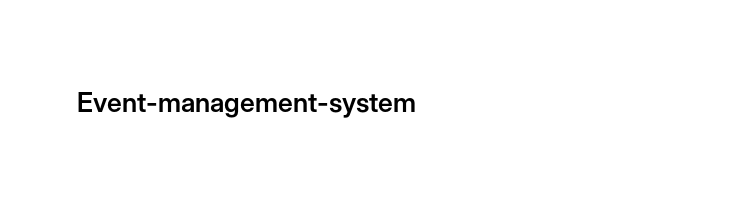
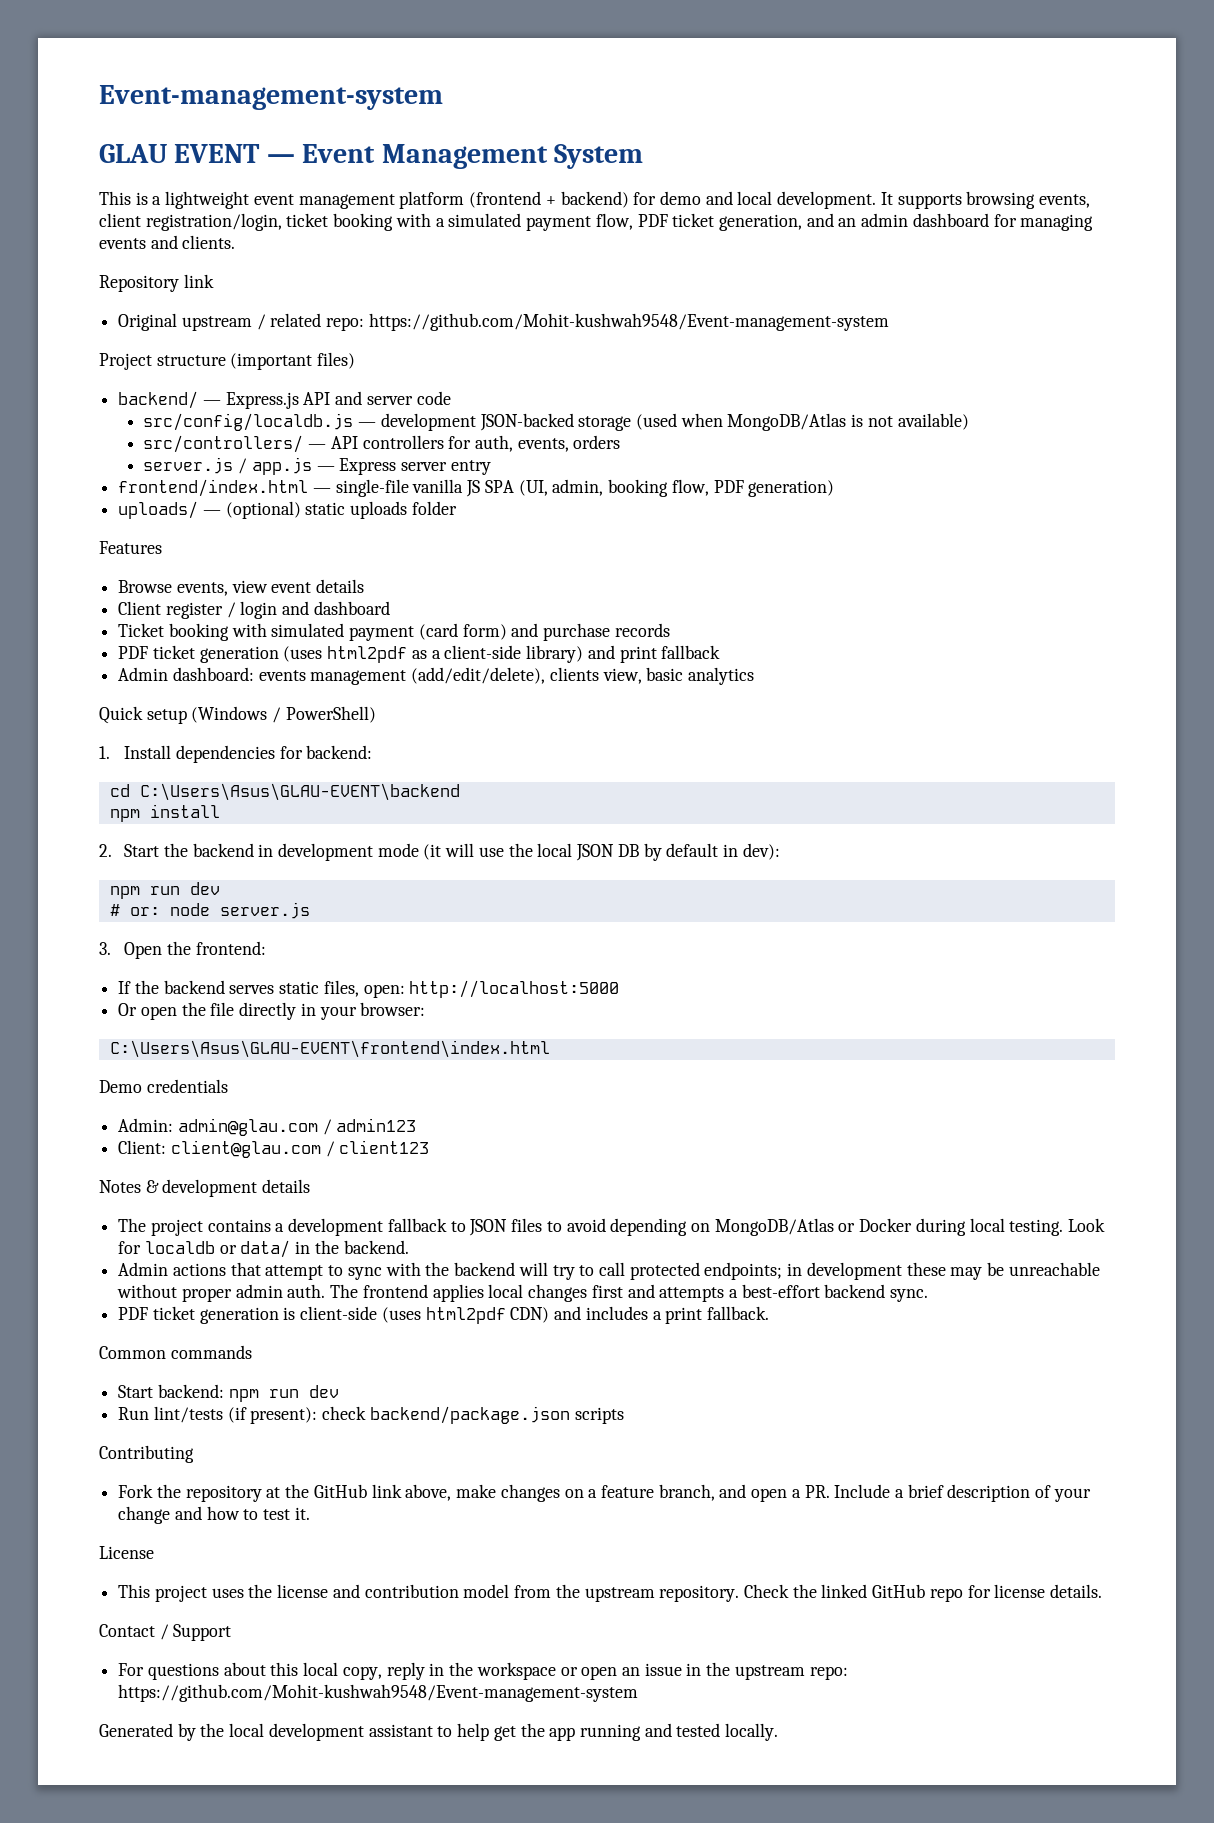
(416, 105) none -> [99,144,644,169] [99,191,1091,209] [99,213,1094,231] [99,235,236,249] [99,274,214,292] [118,313,889,331] [99,352,356,370] [118,391,451,409] [143,413,969,431] [143,435,621,453] [143,457,491,475] [118,479,835,497] [118,501,457,519] [99,541,162,554] [118,579,365,596] [118,601,390,619] [118,623,670,641] [118,645,721,663] [118,667,755,685] [99,706,376,724] [99,745,373,763] [109,783,460,801] [109,804,220,822] [99,843,780,861] [109,882,220,899] [109,902,310,919] [99,941,266,959] [118,980,620,998] [118,1002,426,1020] [109,1040,550,1058] [99,1079,228,1093] [118,1118,417,1136] [118,1140,430,1158] [99,1179,311,1197] [118,1218,1106,1236] [118,1240,409,1258] [118,1262,1100,1280] [117,1284,929,1302] [118,1306,769,1324] [99,1345,252,1359] [118,1384,339,1402] [118,1406,624,1424] [99,1445,194,1463] [118,1484,1091,1502] [118,1506,310,1524] [99,1546,154,1559] [118,1584,1103,1602] [99,1624,232,1641] [118,1662,848,1680] [118,1684,639,1702] [99,1723,779,1741] // GLAU EVENT — Event Management System // This is a lightweight event management platform (frontend + backend) for demo and local development. It supports browsing events, client registration/login, ticket booking with a simulated payment flow, PDF ticket generation, and an admin dashboard for managing events and clients. // Repository link // Original upstream / related repo: https://github.com/Mohit-kushwah9548/Event-management-system // Project structure (important files) // backend/ — Express.js API and server code // src/config/localdb.js — development JSON-backed storage (used when MongoDB/Atlas is not available) // src/controllers/ — API controllers for auth, events, orders // server.js / app.js — Express server entry // frontend/index.html — single-file vanilla JS SPA (UI, admin, booking flow, PDF generation) // uploads/ — (optional) static uploads folder // Features // Browse events, view event details // Client register / login and dashboard // Ticket booking with simulated payment (card form) and purchase records // PDF ticket generation (uses html2pdf as a client-side library) and print fallback // Admin dashboard: events management (add/edit/delete), clients view, basic analytics // Quick setup (Windows / PowerShell) // 1. Install dependencies for backend: // cd C:\Users\Asus\GLAU-EVENT\backend // npm install // 2. Start the backend in development mode (it will use the local JSON DB by default in dev): // npm run dev // # or: node server.js // 3. Open the frontend: // If the backend serves static files, open: http://localhost:5000 // Or open the file directly in your browser: // C:\Users\Asus\GLAU-EVENT\frontend\index.html // Demo credentials // Admin: admin@glau.com / admin123 // Client: client@glau.com / client123 // Notes & development details // The project contains a development fallback to JSON files to avoid depending on MongoDB/Atlas or Docker during local testing. Look for localdb or data/ in the backend. // Admin actions that attempt to sync with the backend will try to call protected endpoints; in development these may be unreachable without proper admin auth. The frontend applies local changes first and attempts a best-effort backend sync. // PDF ticket generation is client-side (uses html2pdf CDN) and includes a print fallback. // Common commands // Start backend: npm run dev // Run lint/tests (if present): check backend/package.json scripts // Contributing // Fork the repository at the GitHub link above, make changes on a feature branch, and open a PR. Include a brief description of your change and how to test it. // License // This project uses the license and contribution model from the upstream repository. Check the linked GitHub repo for license details. // Contact / Support // For questions about this local copy, reply in the workspace or open an issue in the upstream repo: https://github.com/Mohit-kushwah9548/Event-management-system // Generated by the local development assistant to help get the app running and tested locally.

